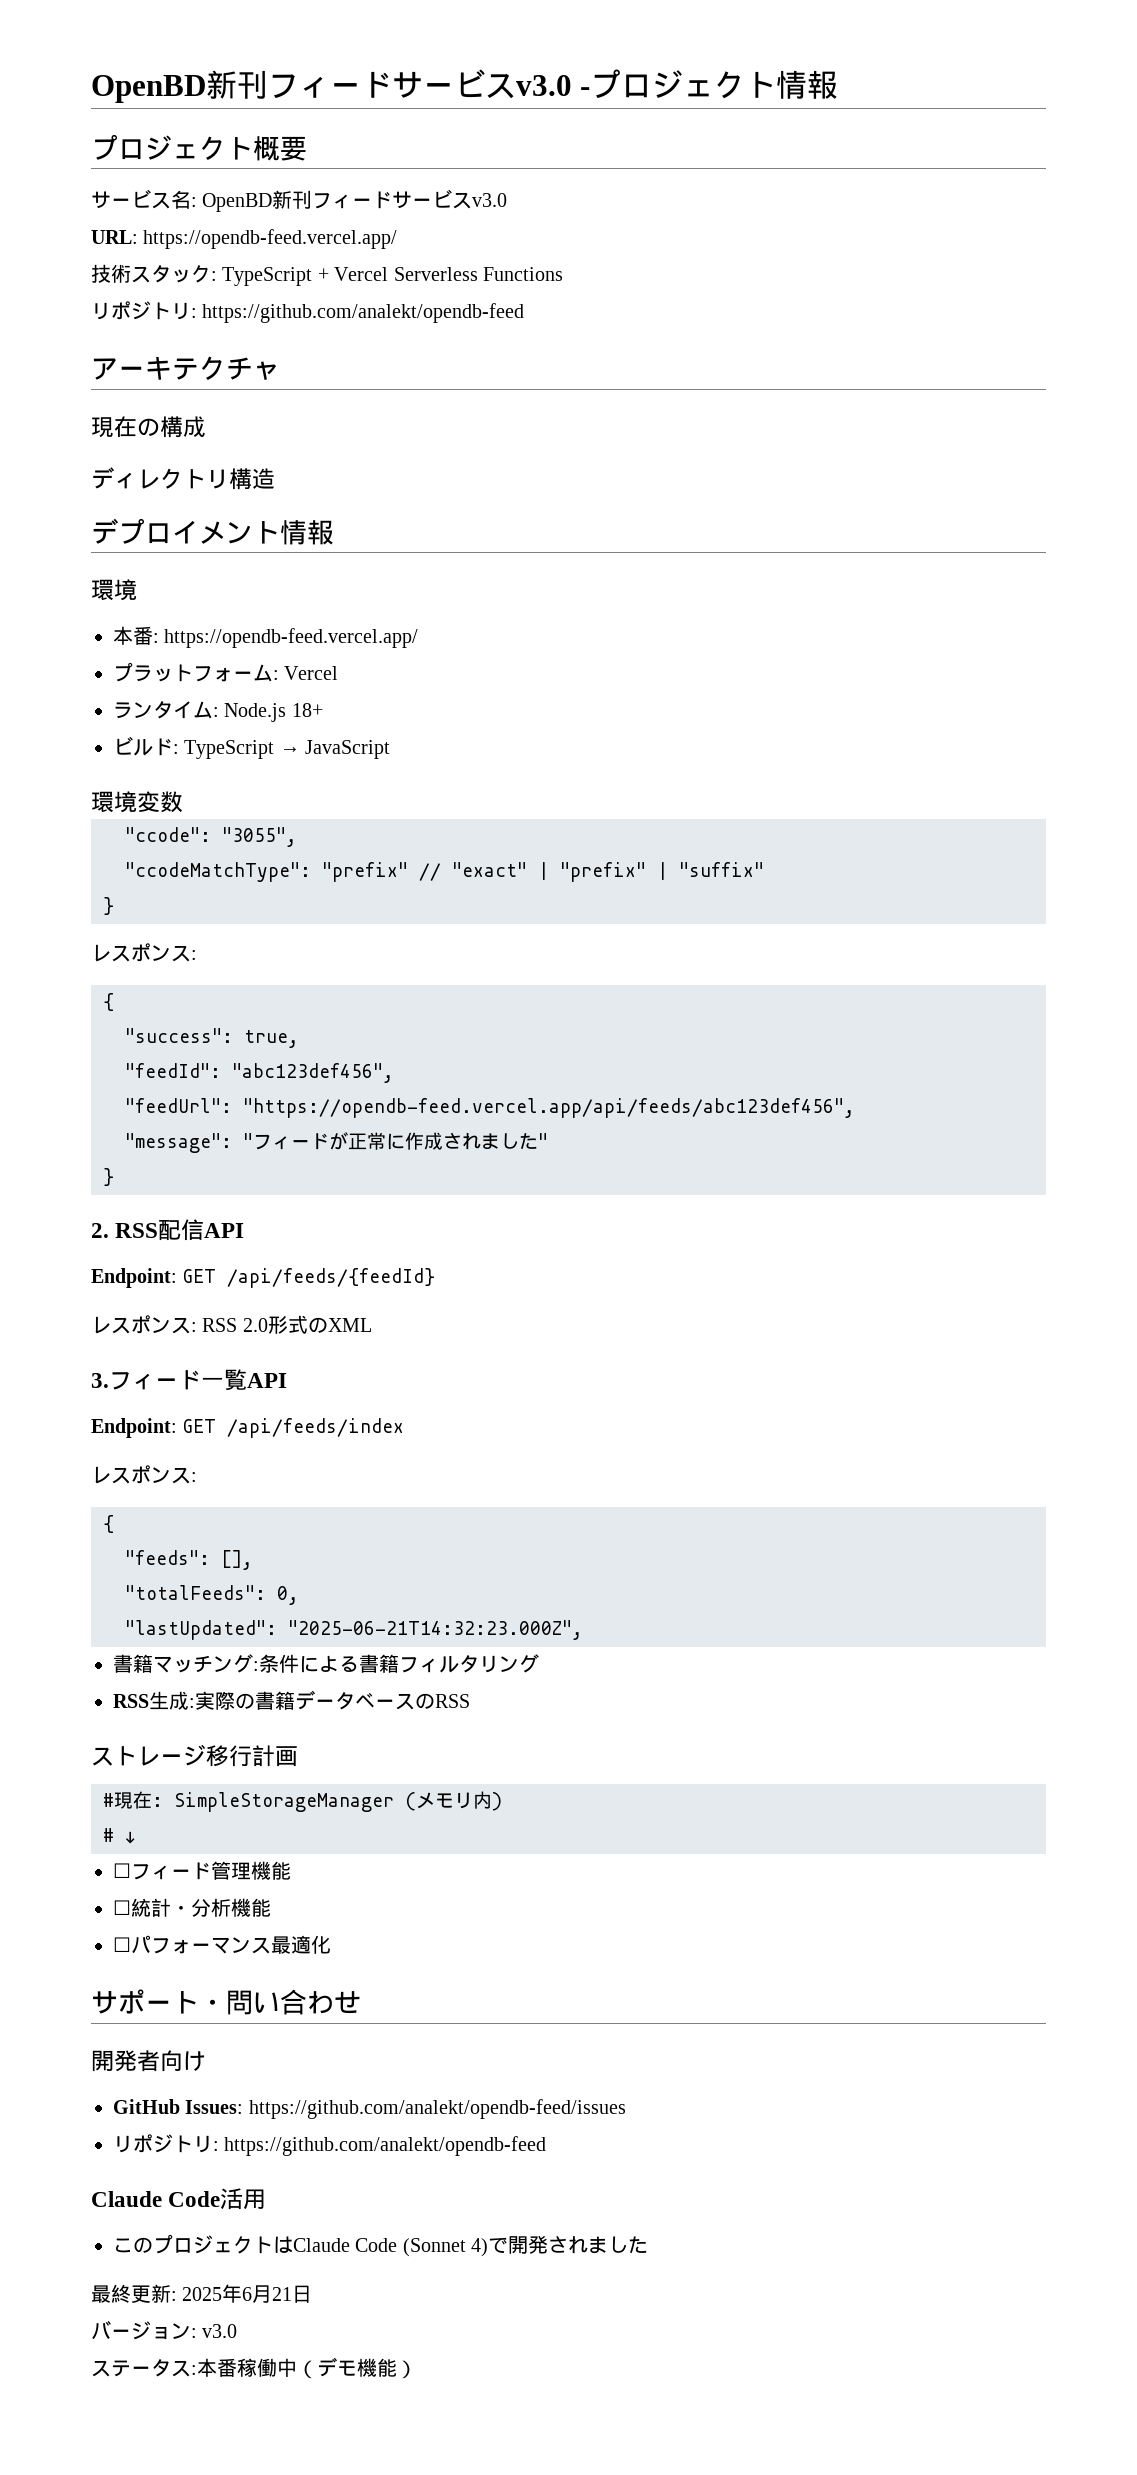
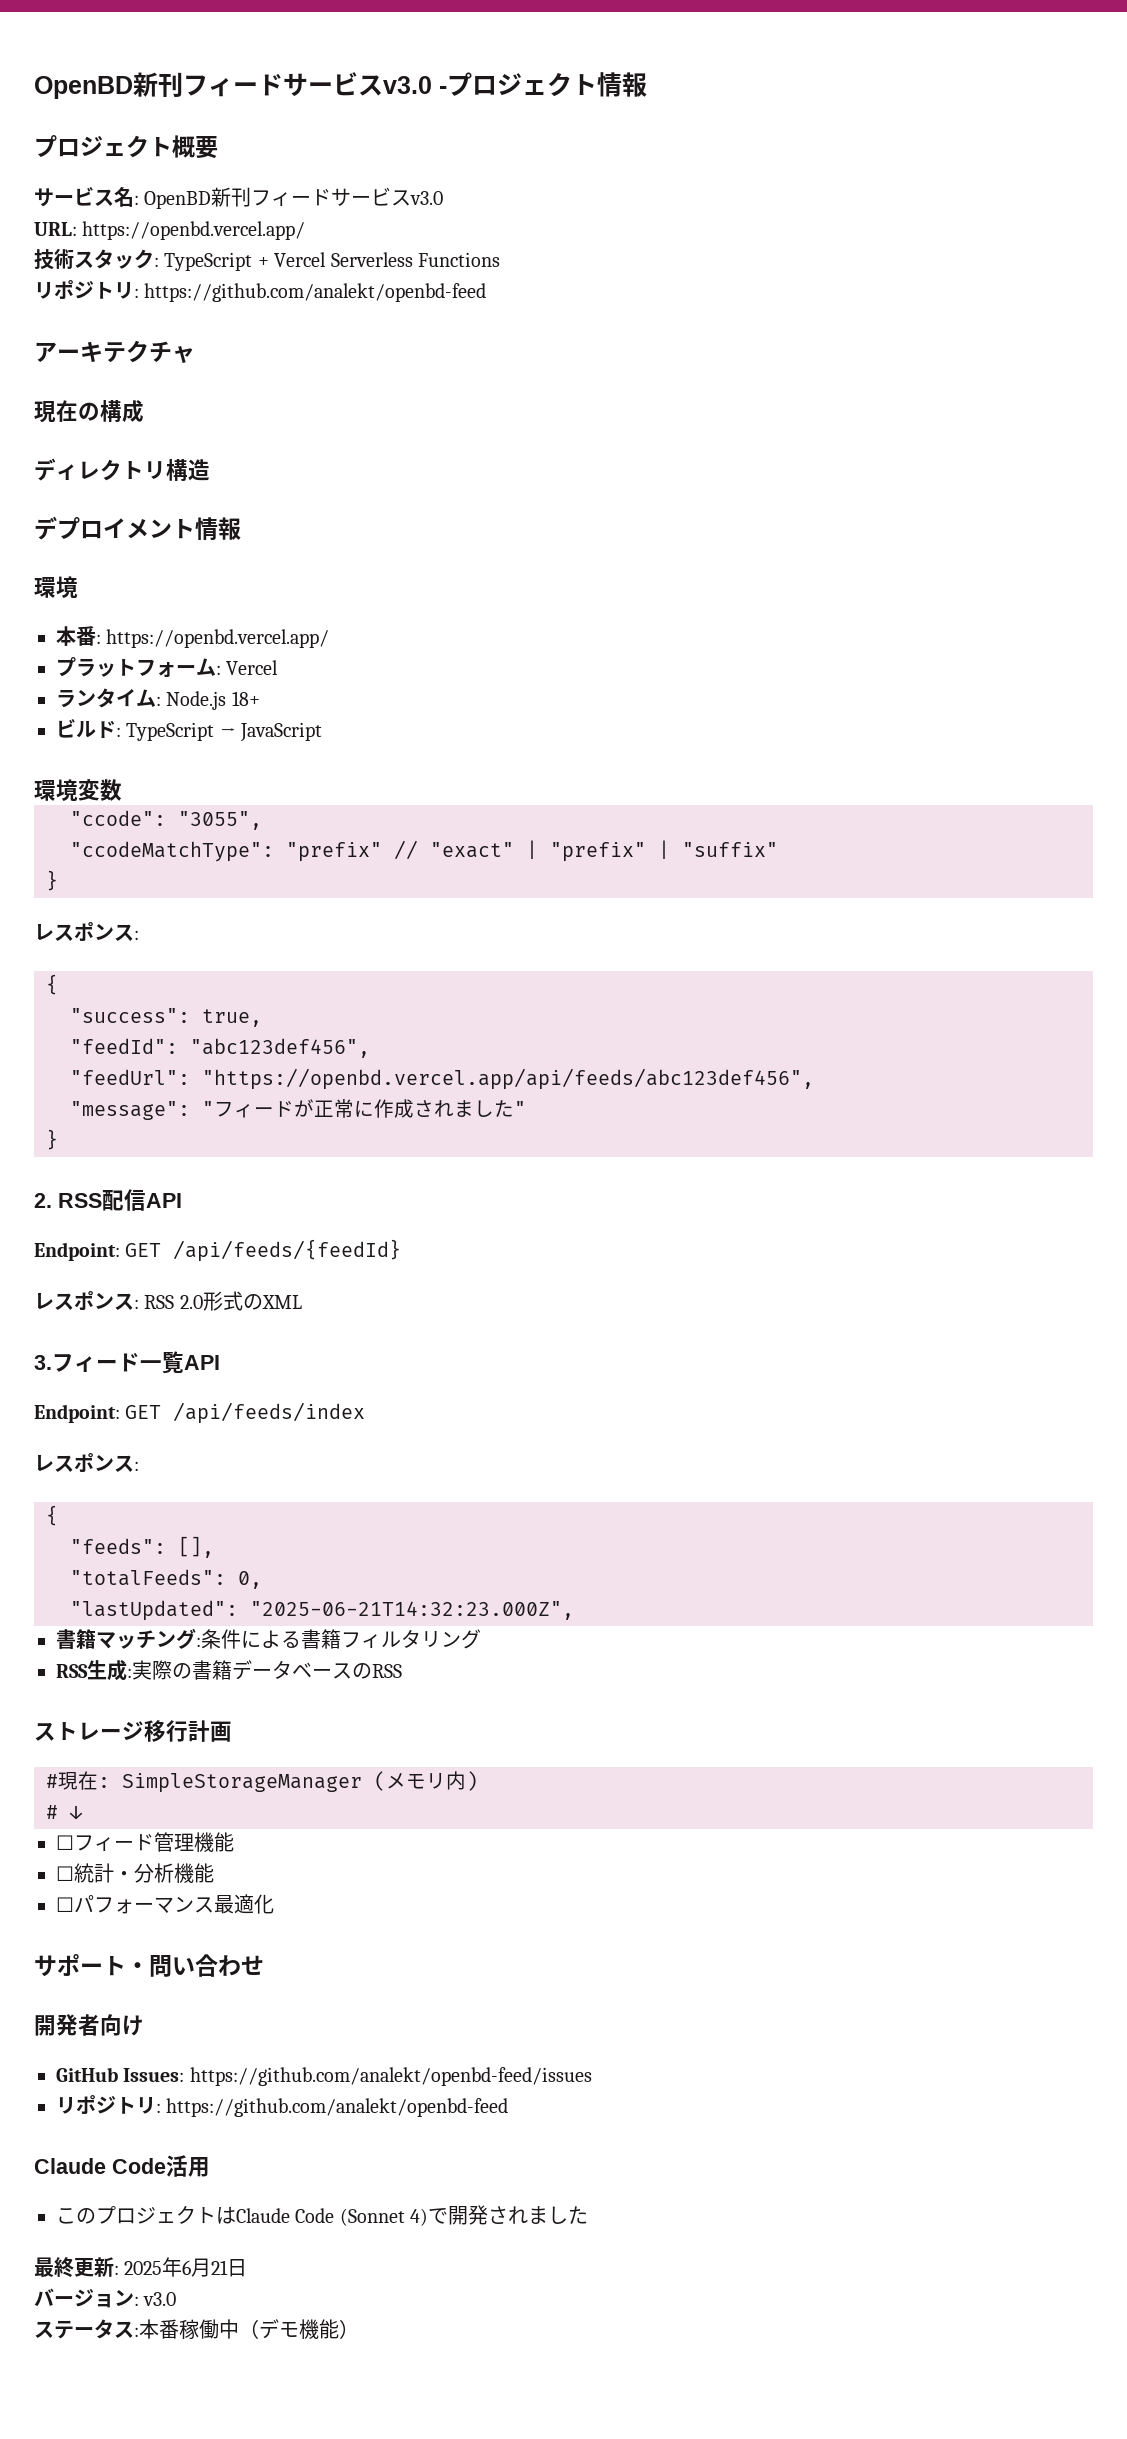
[143,229,398,249] https://opendb-feed.vercel.app/ -> [82,221,306,240] https://openbd.vercel.app/
[202,303,525,323] https://github.com/analekt/opendb-feed -> [144,283,487,302] https://github.com/analekt/openbd-feed
[164,628,419,648] https://opendb-feed.vercel.app/ -> [106,629,330,648] https://openbd.vercel.app/
[243,1098,855,1118] "https://opendb-feed.vercel.app/api/feeds/abc123def456", -> [202,1068,814,1090] "https://openbd.vercel.app/api/feeds/abc123def456",
[248,2099,626,2119] [113,2134,547,2156] https://github.com/analekt/opendb-feed/issues // リポジトリ: https://github.com/analekt/opendb-feed -> [189,2067,592,2086] [56,2095,509,2117] https://github.com/analekt/openbd-feed/issues // リポジトリ: https://github.com/analekt/openbd-feed

